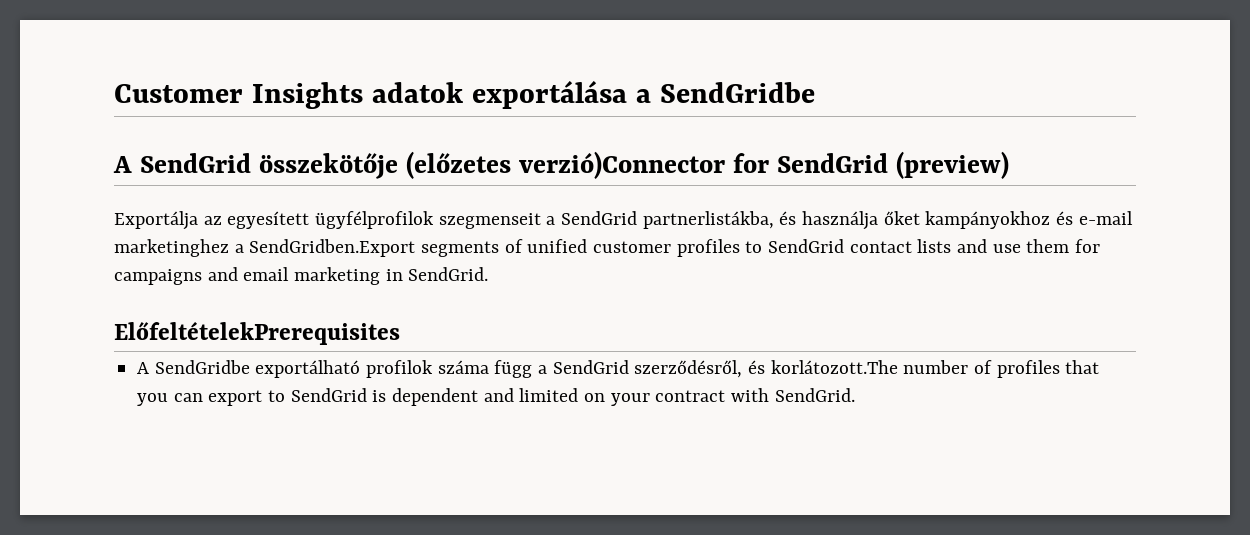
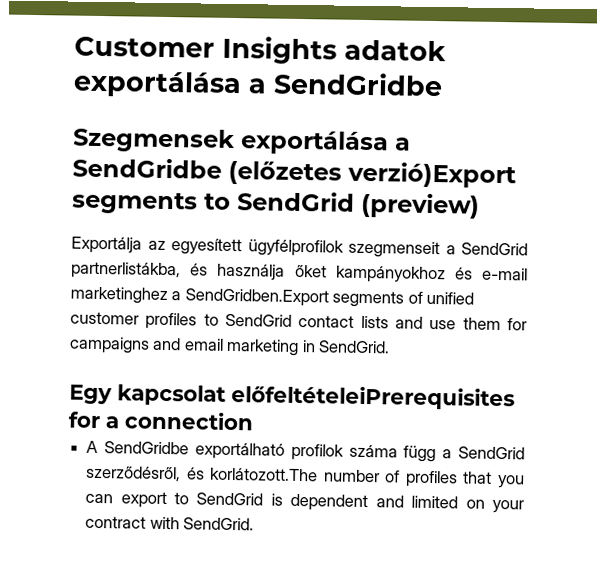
[113,151,769,179] A SendGrid összekötője (előzetes verzió)Connector for -> [72,127,411,156] [72,157,517,189] [72,190,231,215] Szegmensek exportálása a SendGridbe (előzetes verzió)Export segments to
[114,321,400,345] ElőfeltételekPrerequisites -> [69,384,515,411] [68,411,254,431] Egy kapcsolat előfeltételeiPrerequisites for a connection

